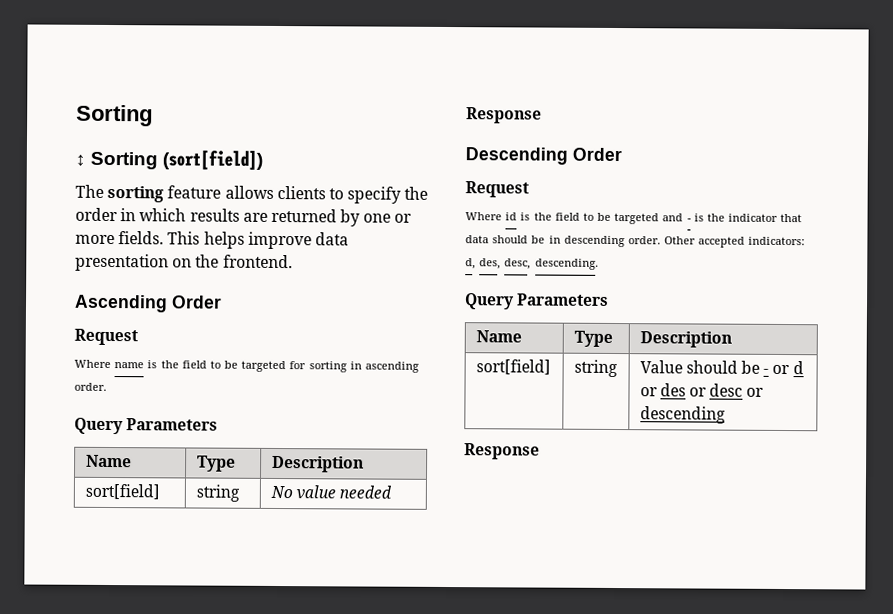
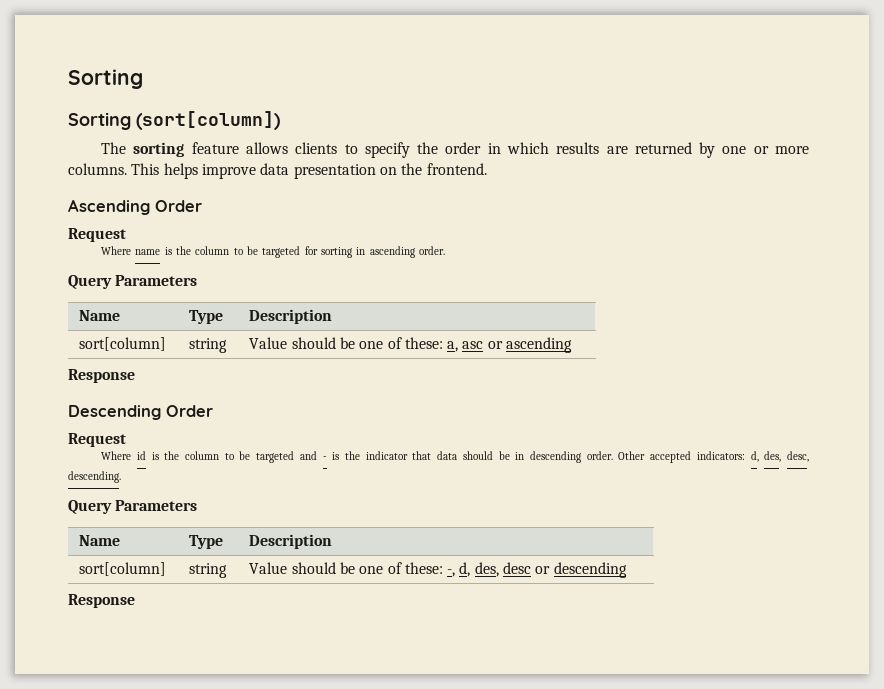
[75,150,264,170] ↕ Sorting (sort[field]) -> [68,111,280,130] Sorting (sort[column])
[118,231,165,245] fields. -> [68,163,127,175] columns.
[181,360,207,369] field -> [195,246,230,255] column
[84,483,160,500] [195,484,240,502] [269,485,393,500] sort[field] | string | No value needed -> [79,337,167,351] [189,338,228,353] [249,337,573,353] sort[column] | string | Value should be one of these: a, asc or ascending
[554,212,580,221] field -> [184,451,219,460] column
[475,359,551,375] [573,359,618,378] [639,360,804,375] [639,383,708,397] sort[field] | string | Value should be - or d or des or -> [79,562,167,576] [189,563,228,578] [249,562,499,577] sort[column] | string | Value should be one of these: -, d, des,

